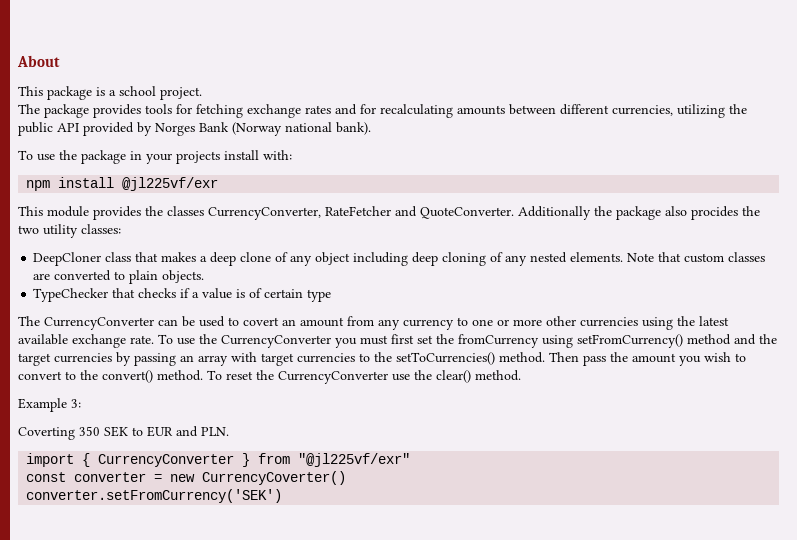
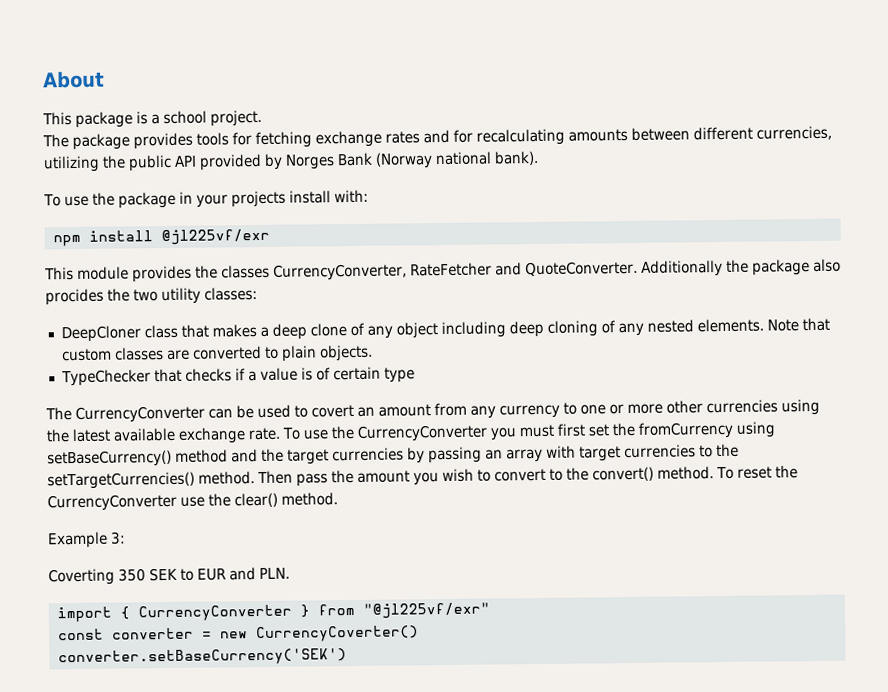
[577,334,683,348] setFromCurrency() -> [47,449,172,468] setBaseCurrency()
[396,352,495,365] setToCurrencies() -> [47,471,195,490] setTargetCurrencies()
[26,489,283,503] converter.setFromCurrency('SEK') -> [57,648,347,667] converter.setBaseCurrency('SEK')

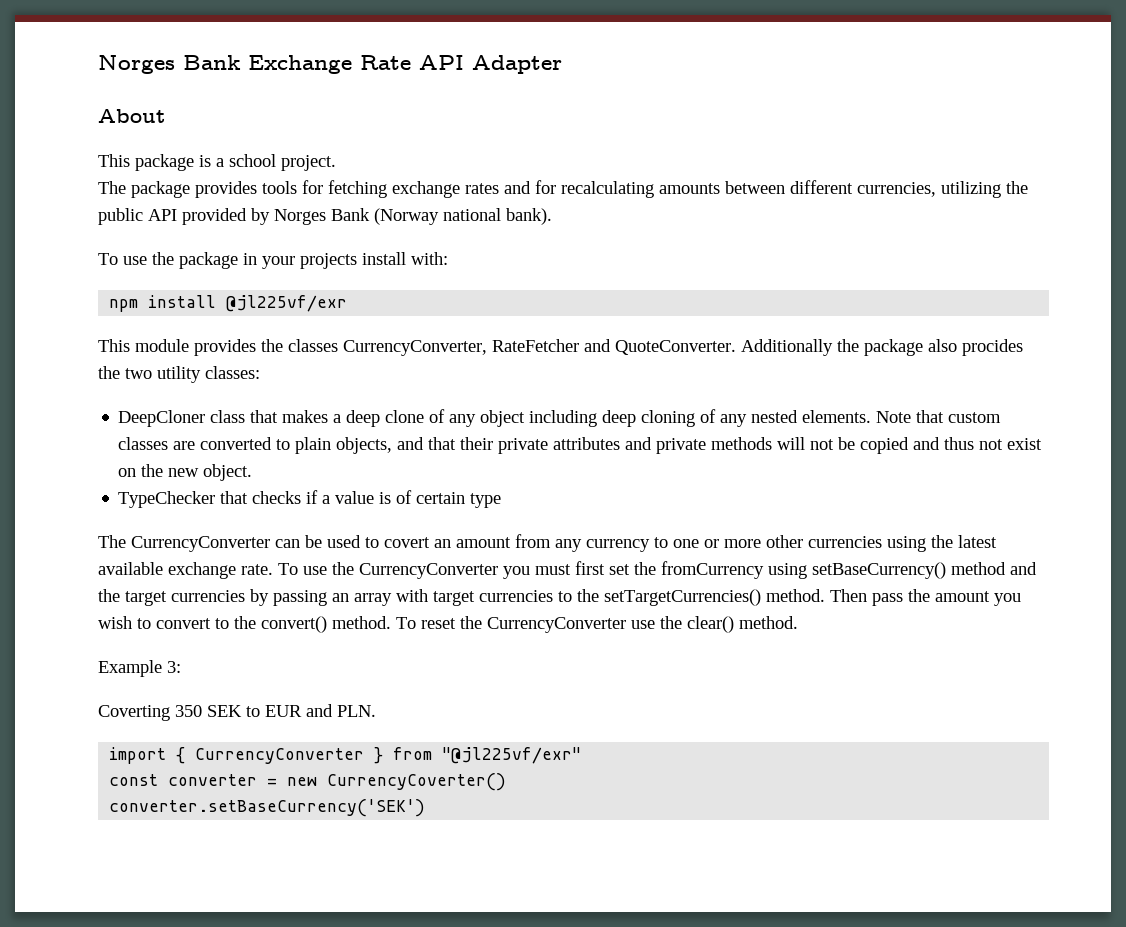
(43, 79) none -> [98,55,562,74] Norges Bank Exchange Rate API Adapter //
[318,344,373,362] objects. -> [336,437,1043,454] [118,464,253,481] objects, and that their private attributes and private methods will not be copied and thus not exist on the new object.

